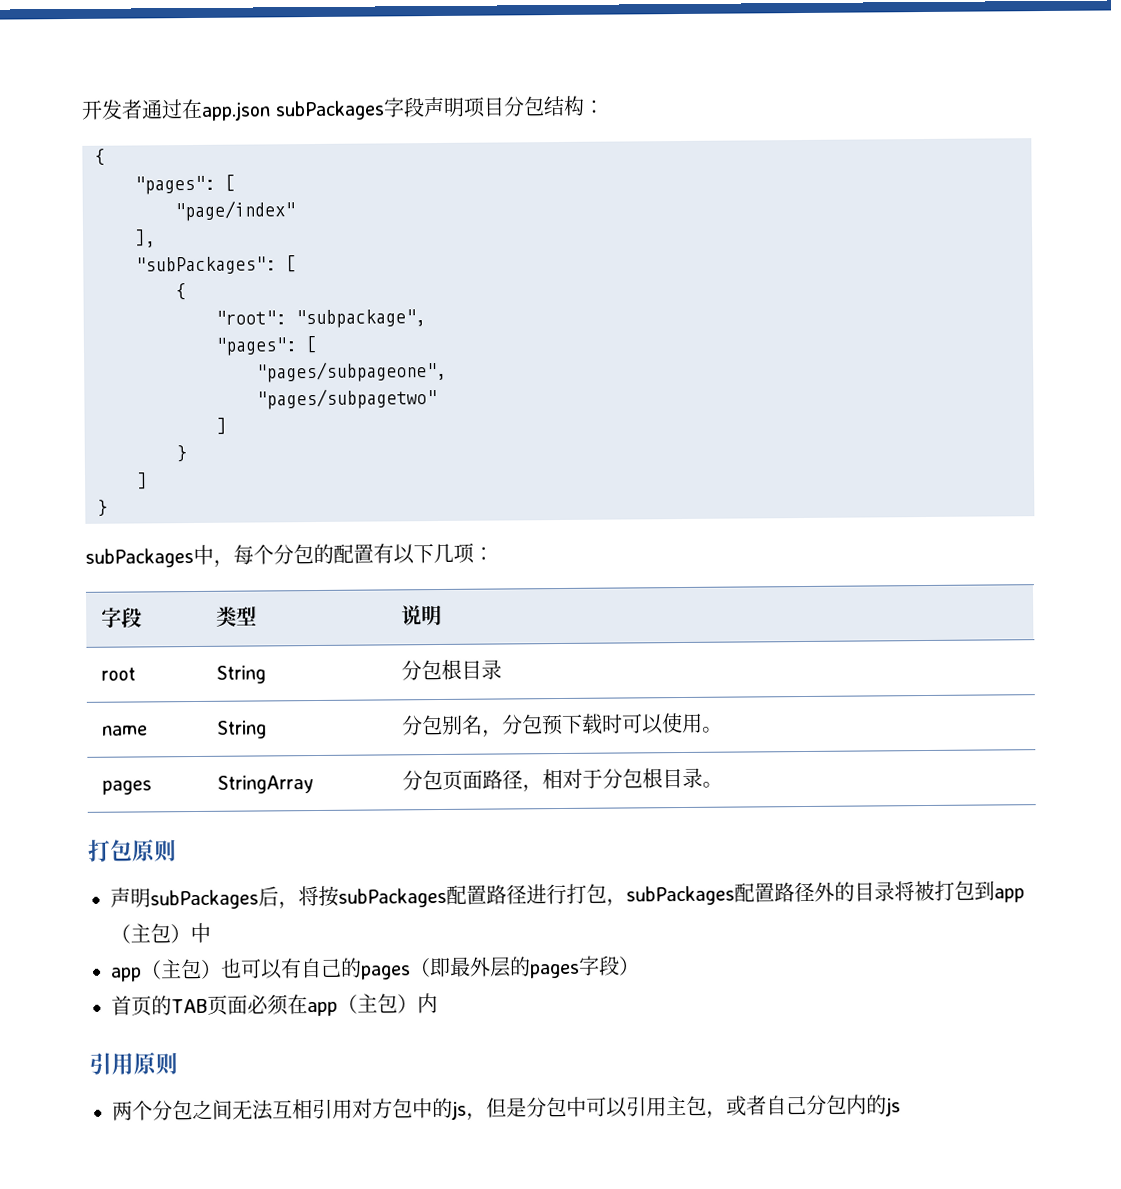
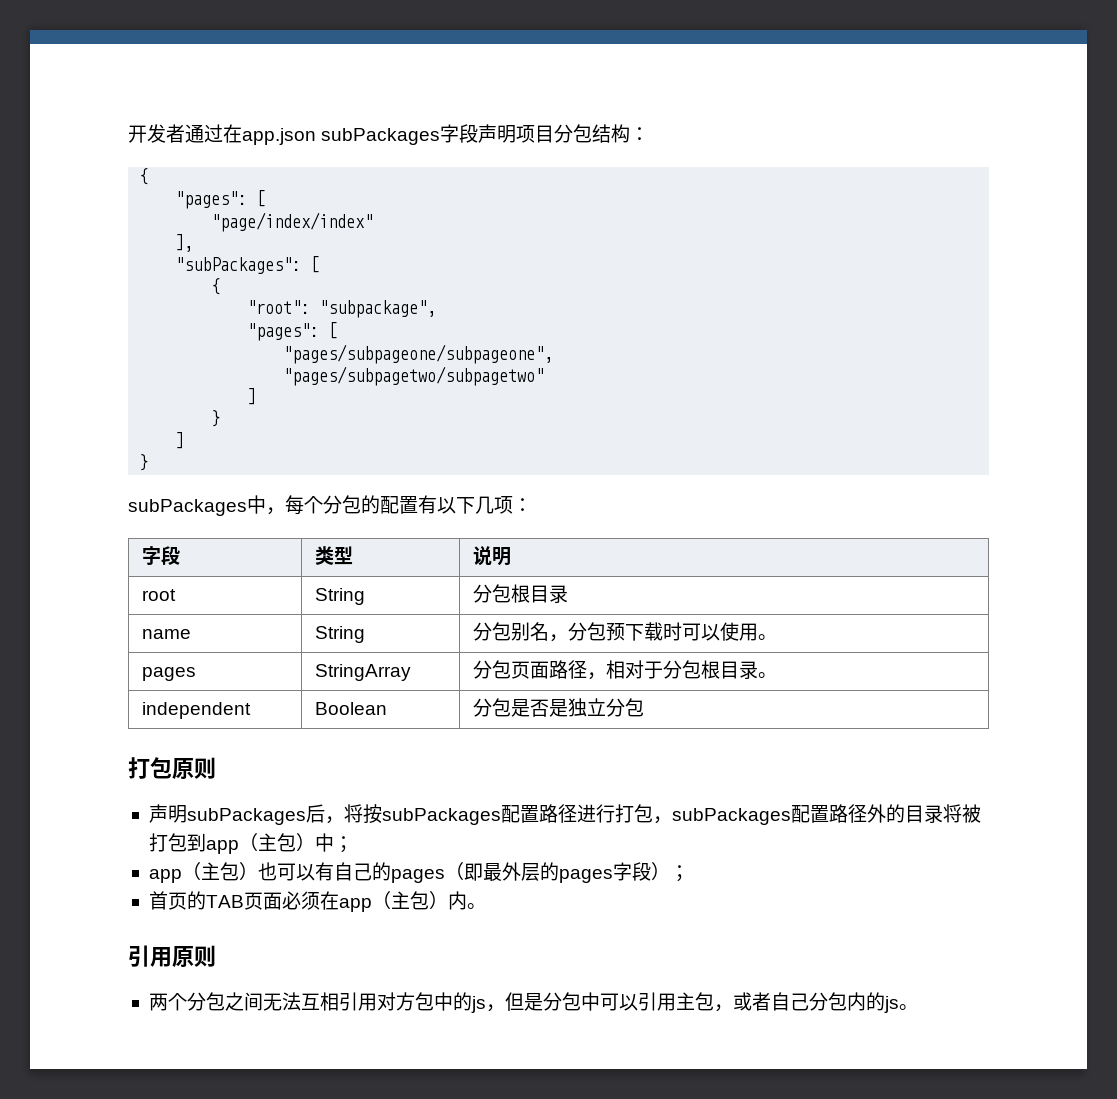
[174,200,295,222] "page/index" -> [211,212,374,232] "page/index/index"
[256,360,447,383] [256,388,437,410] "pages/subpageone", // "pages/subpagetwo" -> [283,344,554,364] [283,366,545,386] "pages/subpageone/subpageone", // "pages/subpagetwo/subpagetwo"
(723, 784) none -> [142,702,252,719] [315,702,388,715] [473,698,645,717] // independent | Boolean | 分包是否是独立分包
(211, 933) none -> [333,836,353,853] ；
(640, 966) none -> [669,865,689,882] ；
(438, 1003) none -> [466,903,486,909] 。
(901, 1107) none -> [898,1004,918,1010] 。

